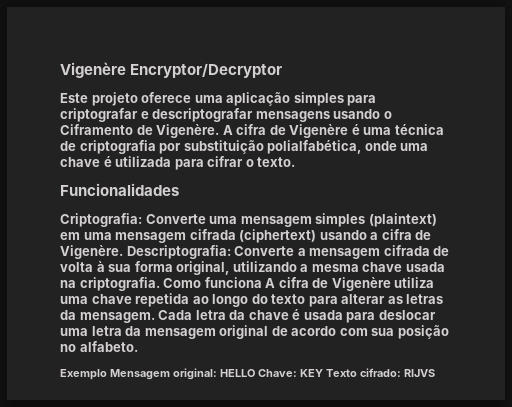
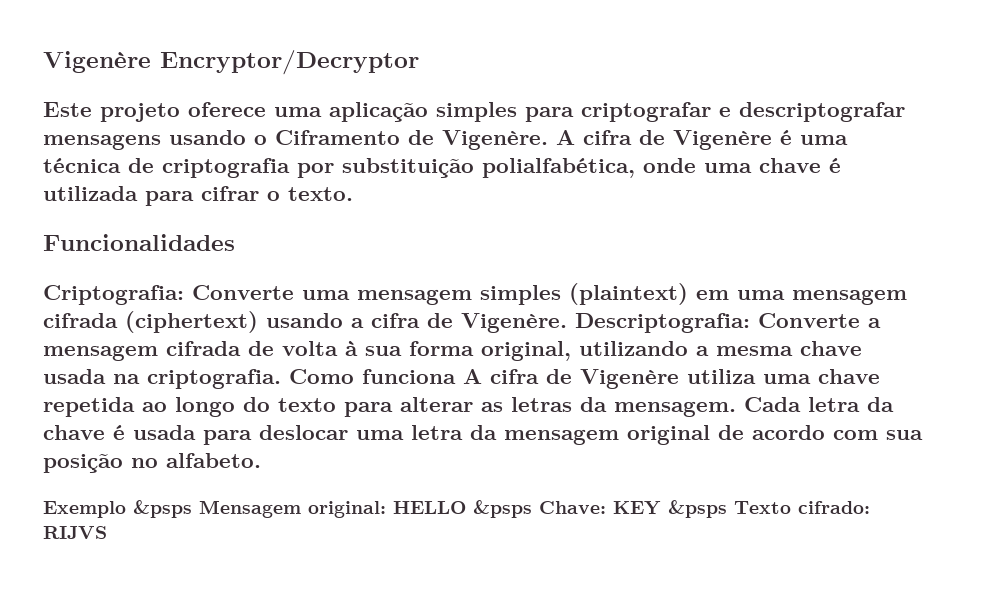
(107, 374) none -> [133,500,192,518] &psps
(255, 373) none -> [473,500,532,518] &psps
(323, 373) none -> [668,500,727,518] &psps

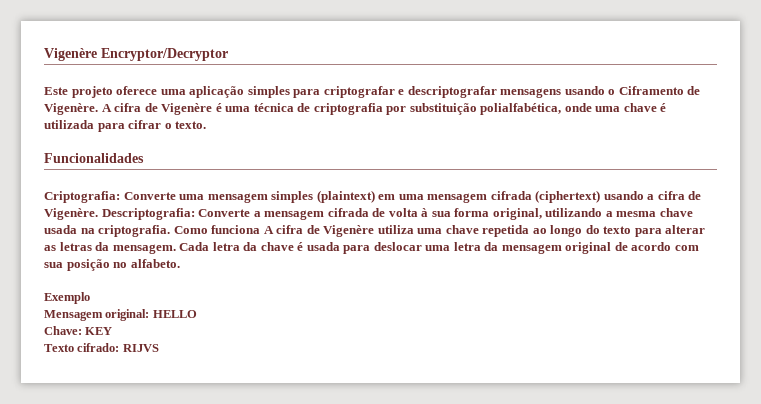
[133,500,192,518] &psps -> (90, 298) //
[473,500,532,518] &psps -> (197, 314) //
[668,500,727,518] &psps -> (113, 331) //

